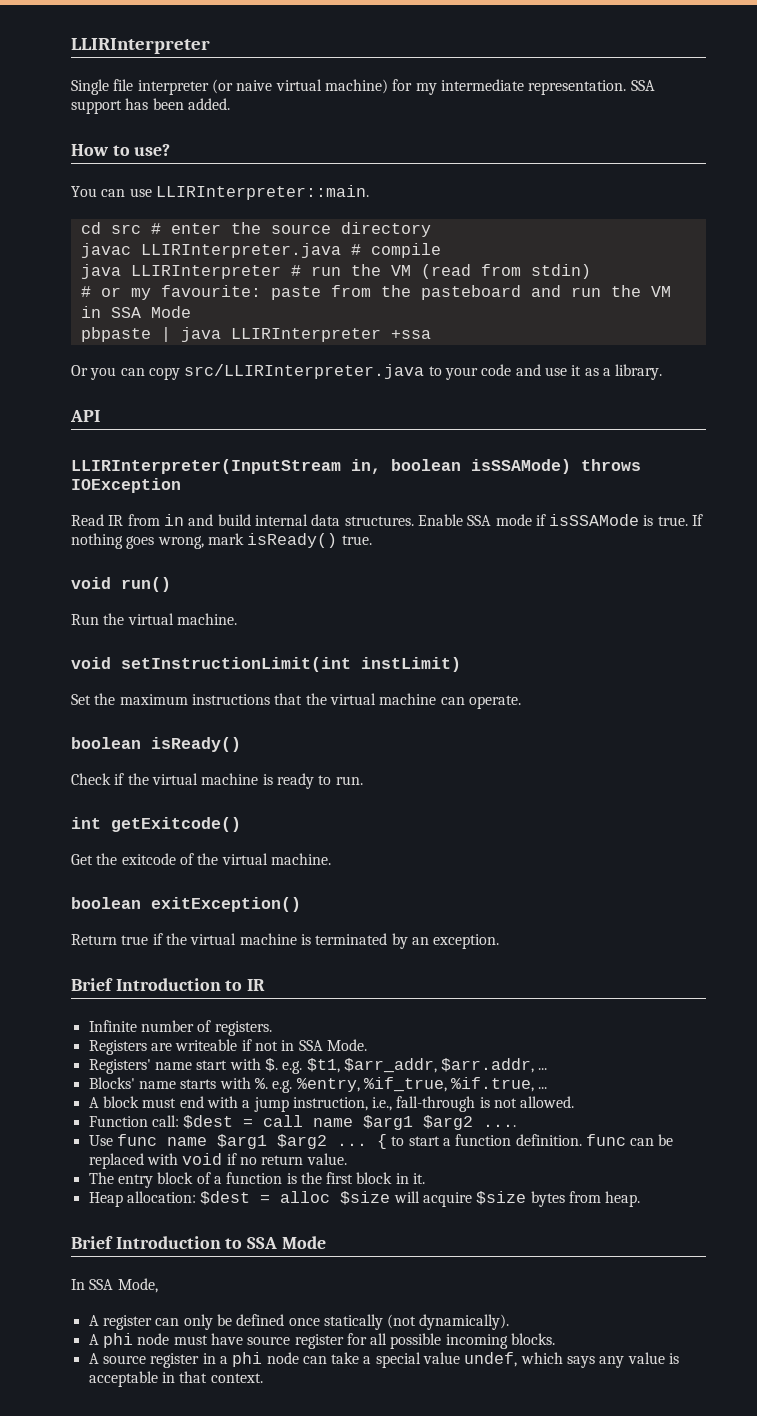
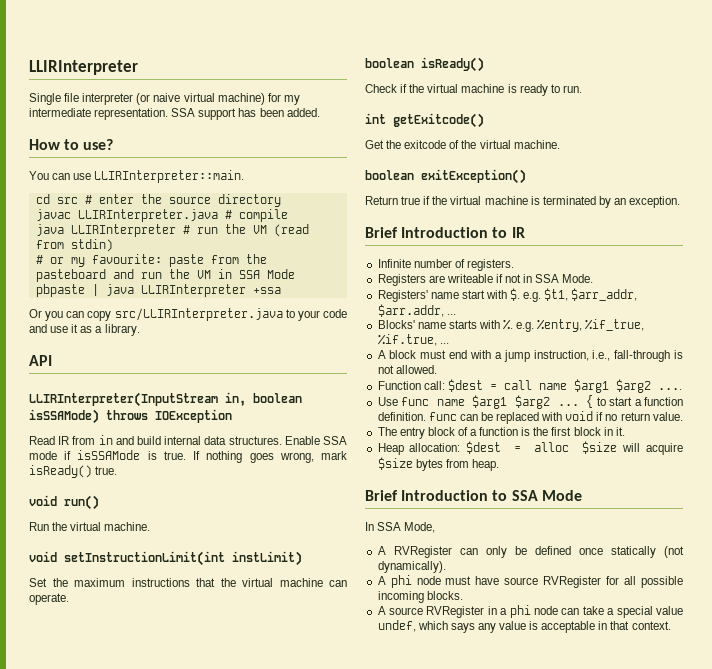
[102,1315,152,1330] register -> [393,546,452,558] RVRegister
[294,1334,344,1349] register -> [543,576,602,588] RVRegister
[150,1353,200,1368] register -> [426,606,485,618] RVRegister

